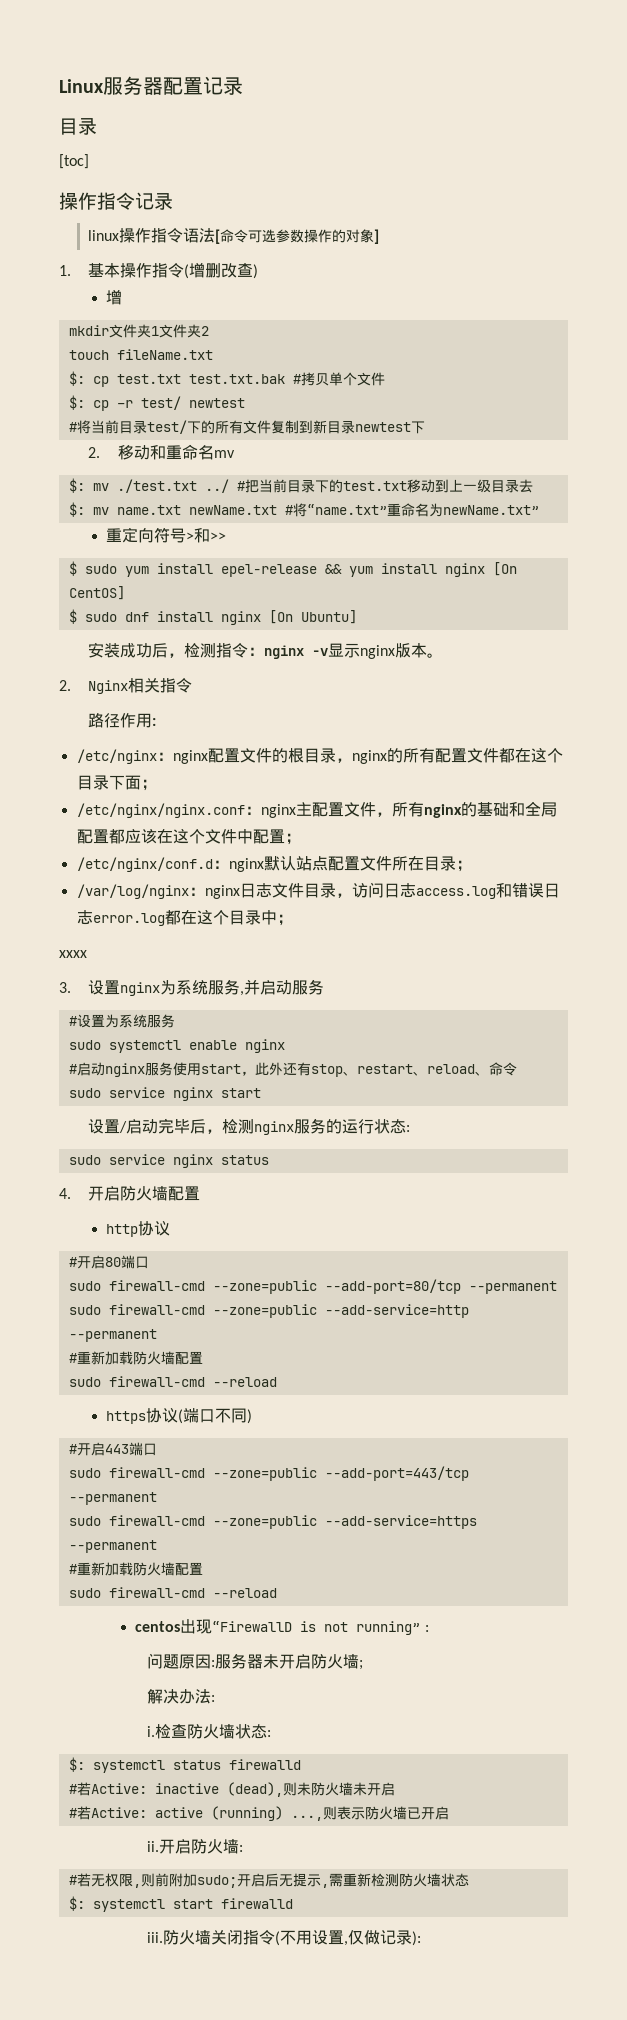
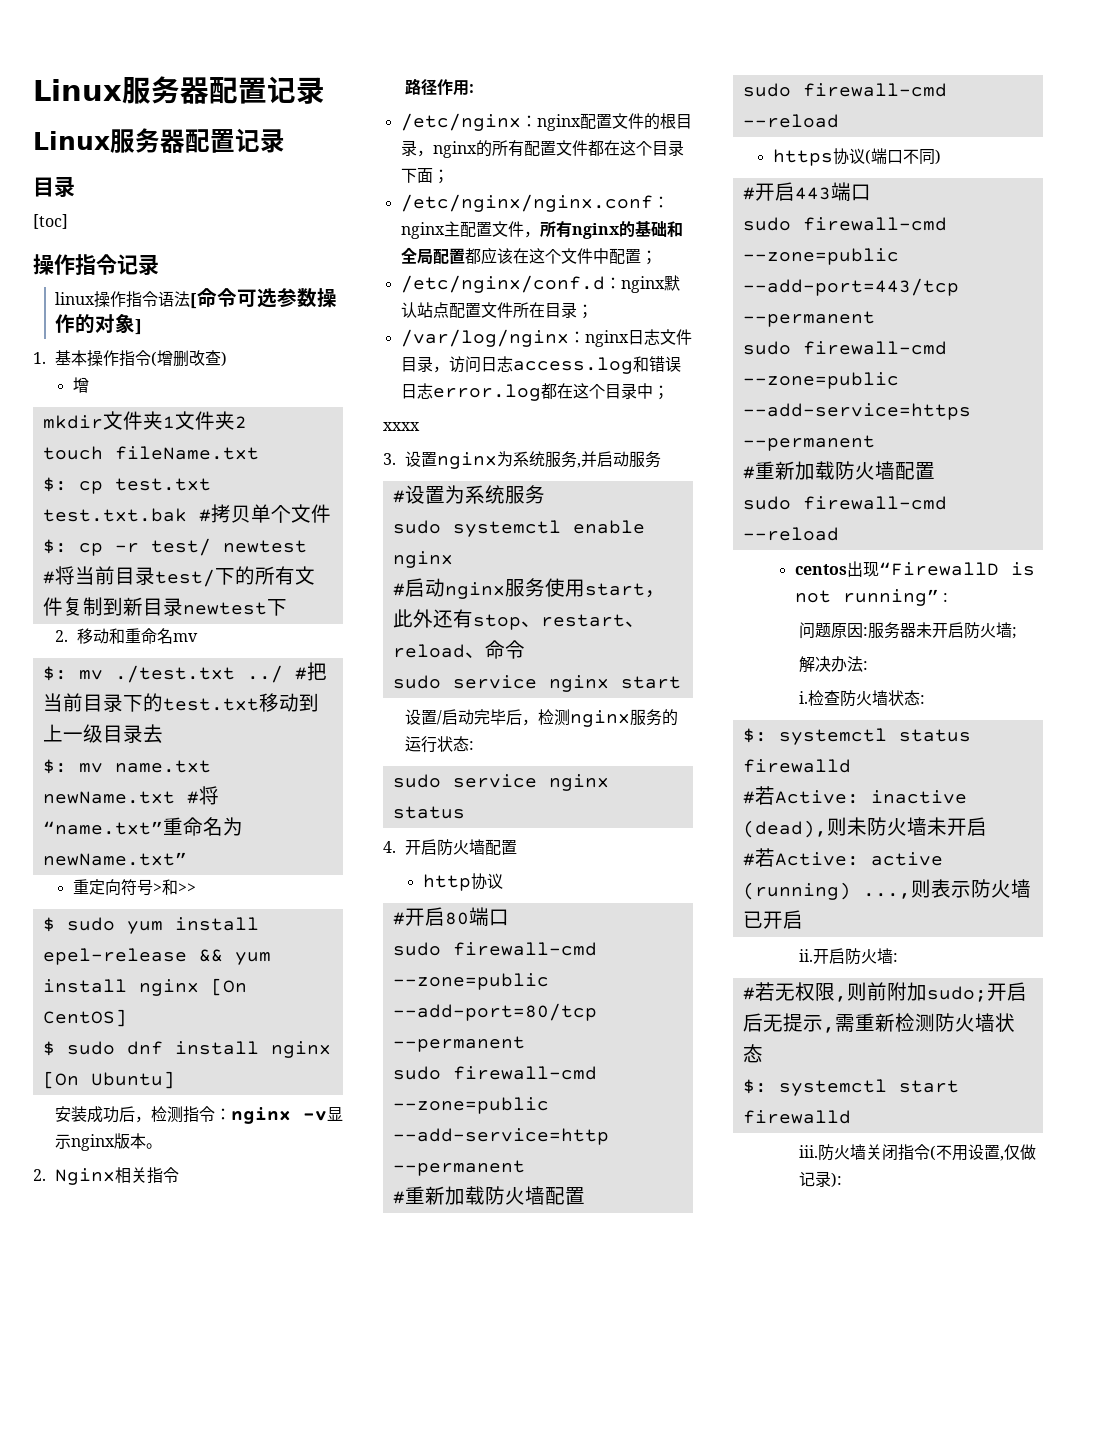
[59,76,243,95] Linux服务器配置记录 -> [33,76,325,104] [33,128,285,153] Linux服务器配置记录 // Linux服务器配置记录

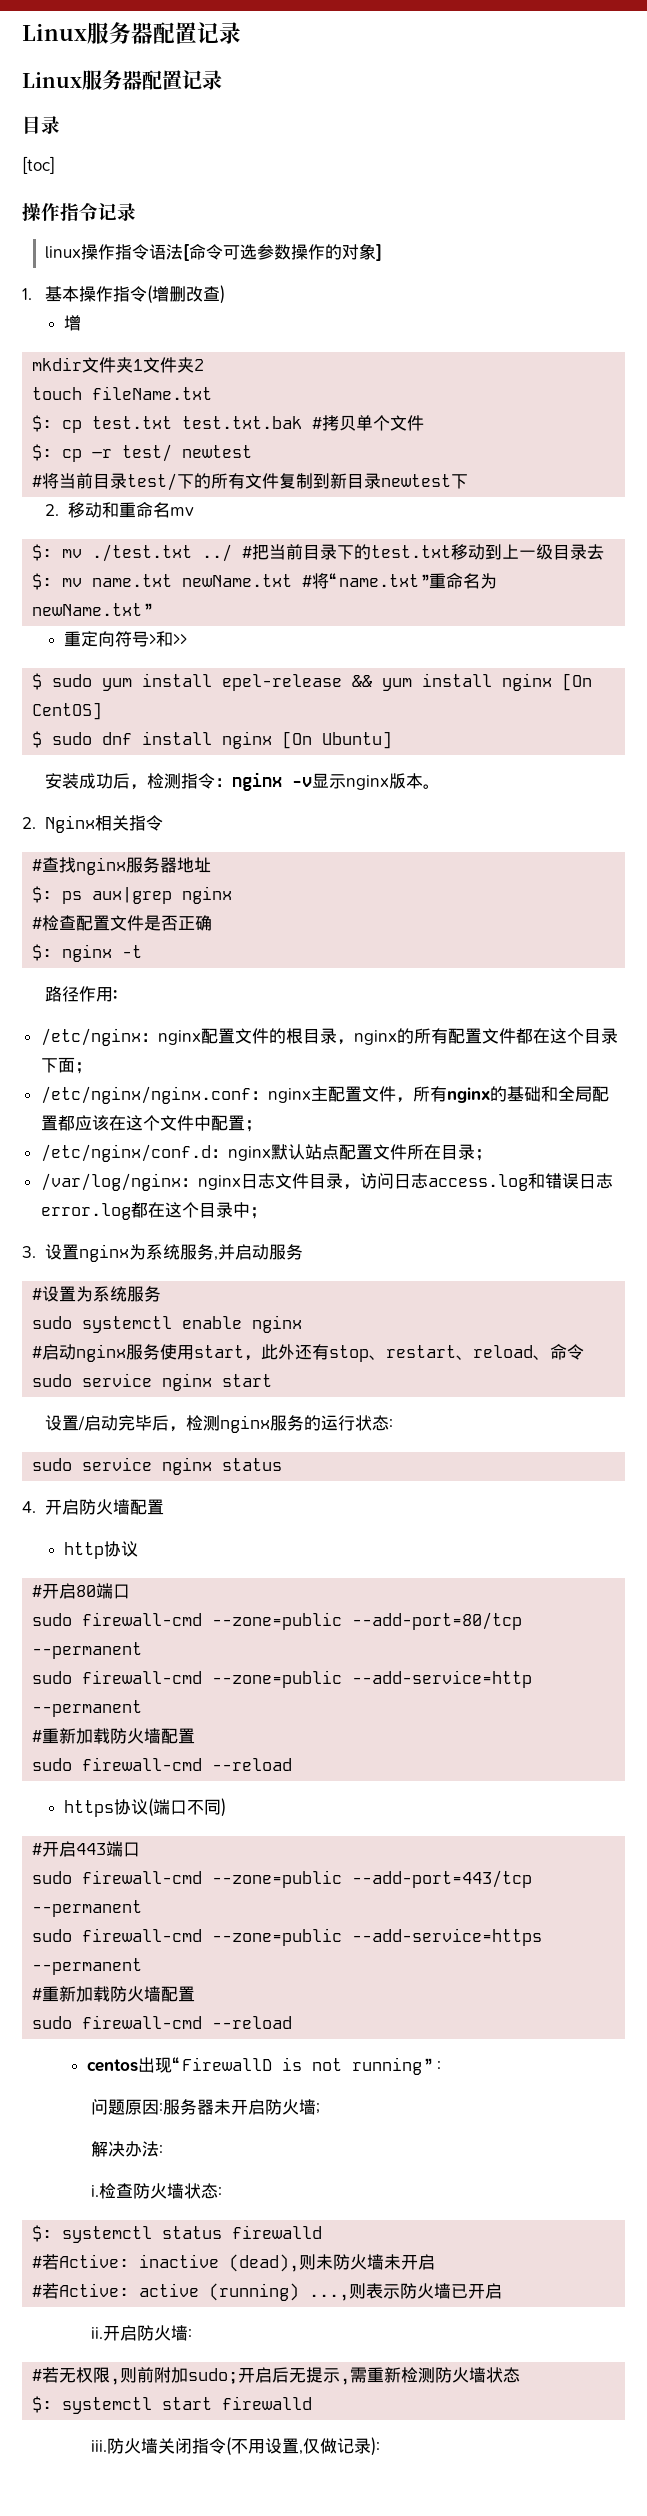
(179, 1175) none -> [32,857,212,875] [32,886,233,904] [32,915,213,931] [32,944,143,962] // #查找nginx服务器地址 // $: ps aux|grep nginx // #检查配置文件是否正确 // $: nginx -t
[383,422,420,431] // xxxx -> (267, 1213) none

